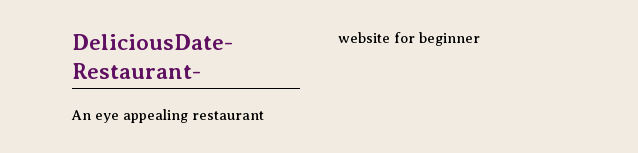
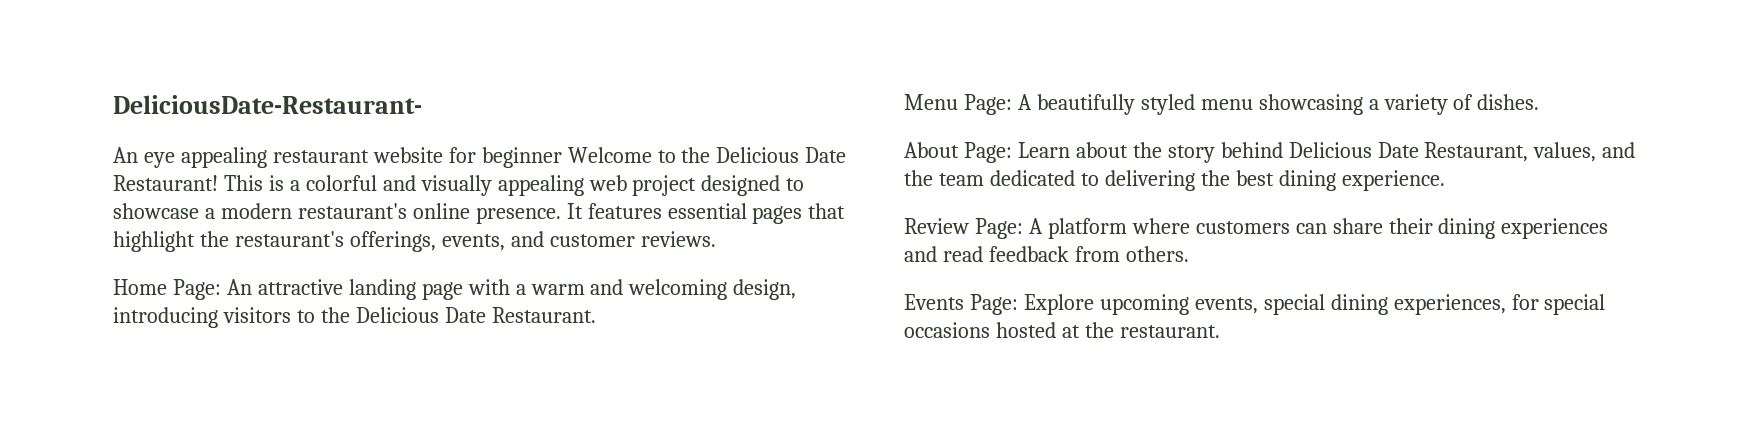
(480, 39) none -> [567,147,847,163] [113,175,805,196] [113,203,846,224] [113,231,716,252] [113,279,797,300] [113,307,596,328] [904,94,1540,115] [904,142,1636,163] [904,170,1445,191] [904,218,1609,239] [904,246,1189,262] [904,294,1606,315] [904,322,1220,338] Welcome to the Delicious Date Restaurant! This is a colorful and visually appealing web project designed to showcase a modern restaurant's online presence. It features essential pages that highlight the restaurant's offerings, events, and customer reviews. // Home Page: An attractive landing page with a warm and welcoming design, introducing visitors to the Delicious Date Restaurant. // Menu Page: A beautifully styled menu showcasing a variety of dishes. // About Page: Learn about the story behind Delicious Date Restaurant, values, and the team dedicated to delivering the best dining experience. // Review Page: A platform where customers can share their dining experiences and read feedback from others. // Events Page: Explore upcoming events, special dining experiences, for special occasions hosted at the restaurant.

